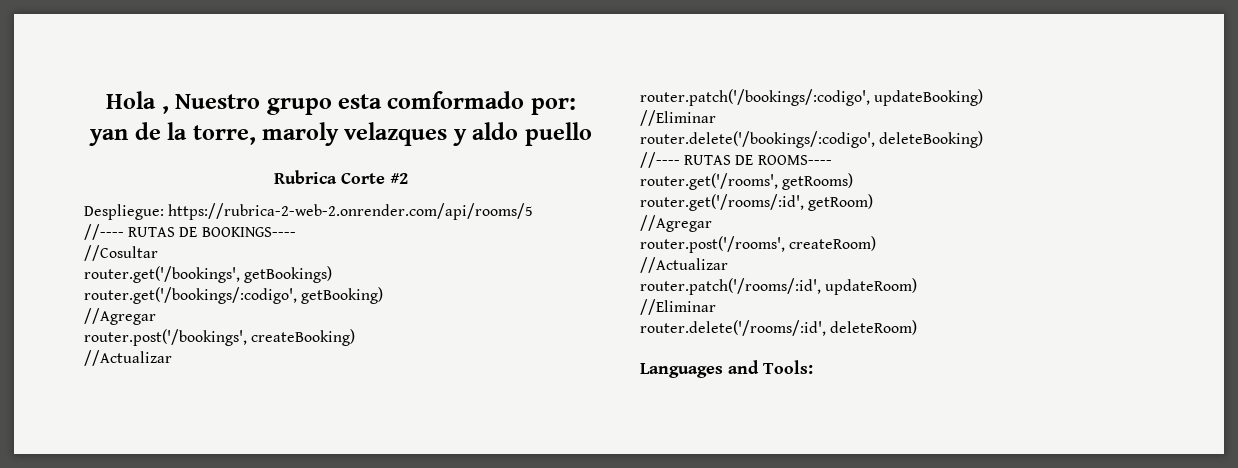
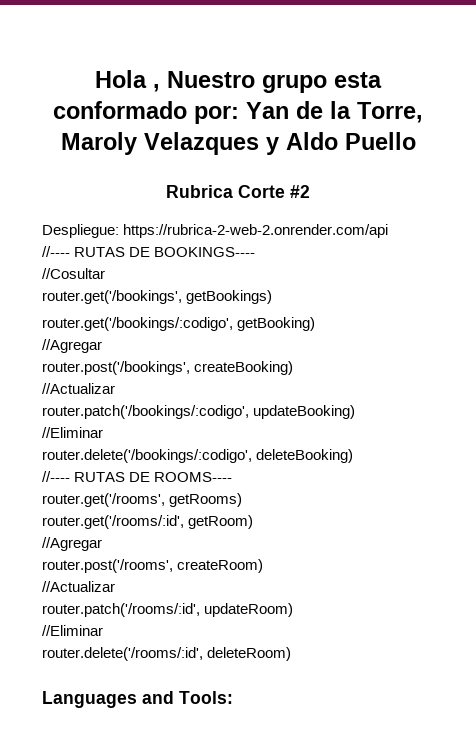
[387,91,576,115] [89,122,592,146] comformado por: yan de la torre, maroly velazques y aldo puello -> [53,101,423,124] [60,132,416,155] conformado por: Yan de la Torre, Maroly Velazques y Aldo Puello
[168,203,534,220] https://rubrica-2-web-2.onrender.com/api/rooms/5 -> [123,224,389,238] https://rubrica-2-web-2.onrender.com/api

